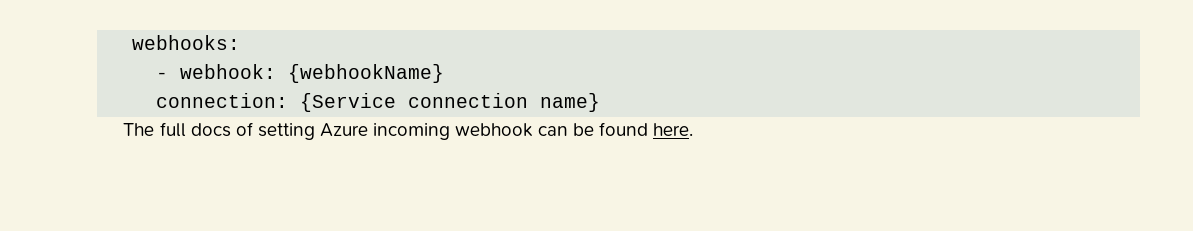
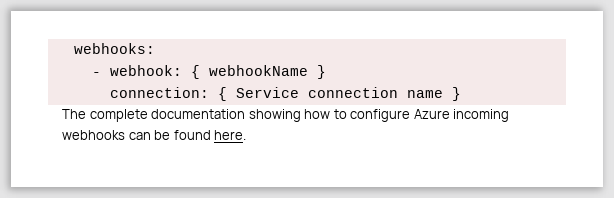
[288,64,445,83] [156,93,601,112] [123,122,315,140] {webhookName} // connection: {Service connection name} // The full docs of setting -> [190,65,326,79] [109,87,461,101] [62,109,411,122] { webhookName } // connection: { Service connection name } // The complete documentation showing how to configure
[455,123,534,137] webhook -> [62,130,126,140] webhooks

